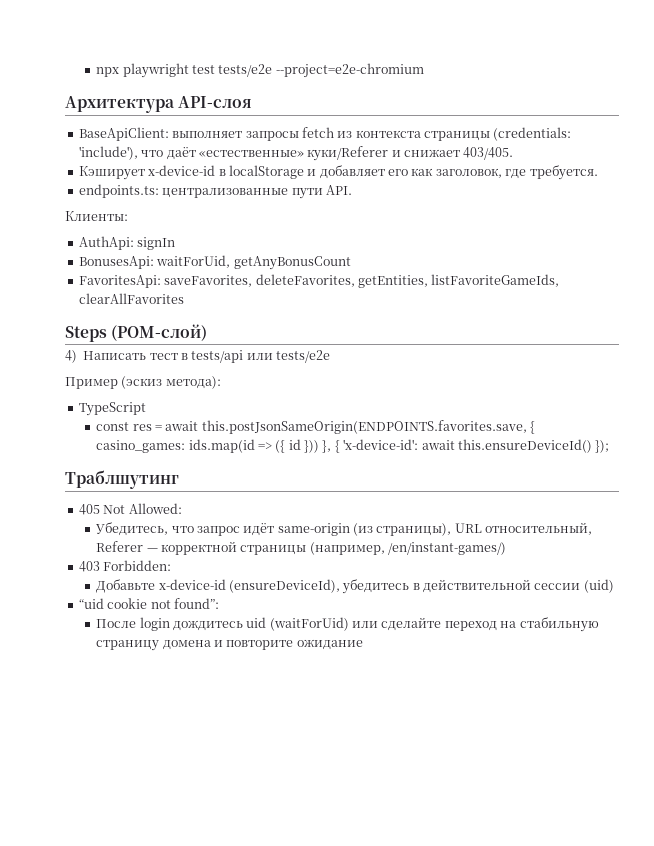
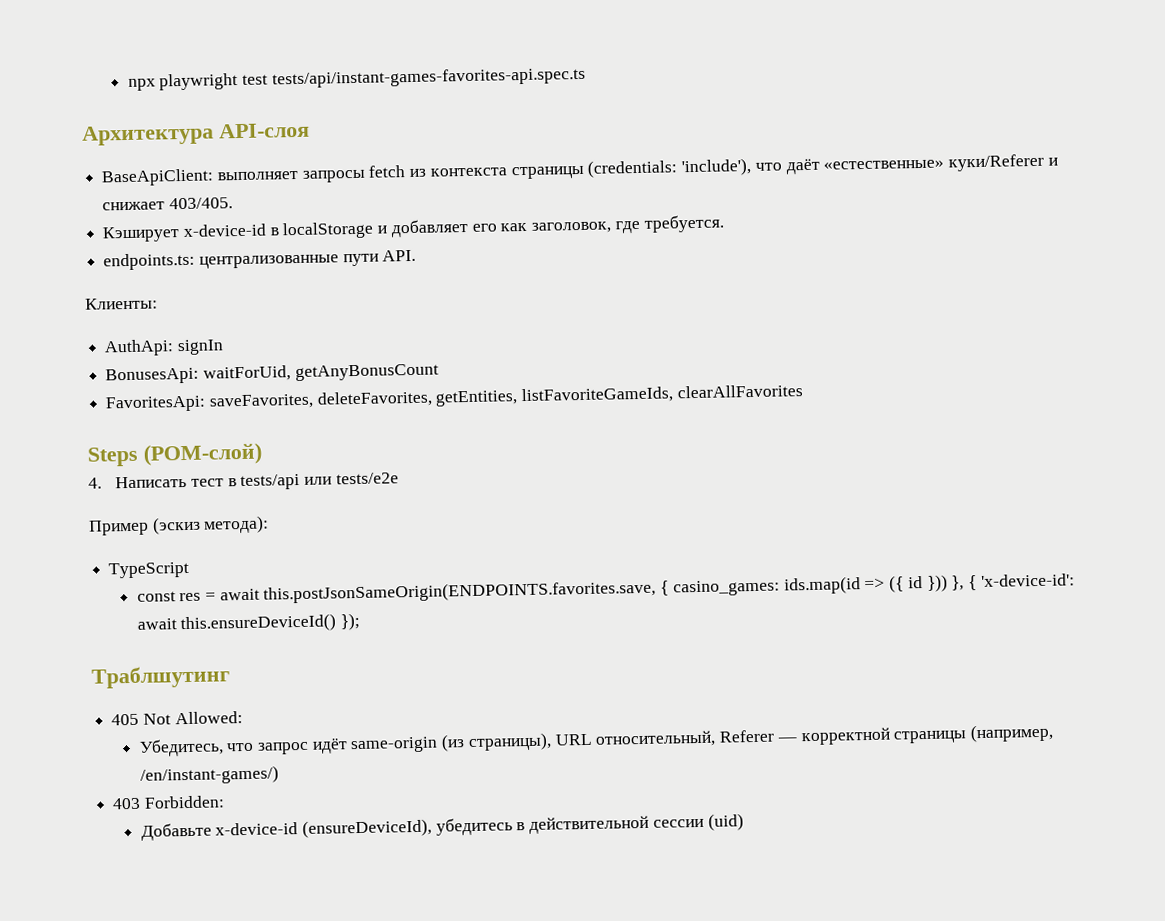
[218,63,424,78] tests/e2e --project=e2e-chromium -> [271,66,586,89] tests/api/instant-games-favorites-api.spec.ts
[65,350,77,363] 4) -> [88,477,102,489] 4.
[78,598,219,609] [96,617,599,632] [96,639,363,651] // “uid cookie not found”: // После login дождитесь uid (waitForUid) или сделайте переход на стабильную страницу домена и повторите ожидание -> (744, 822) none

